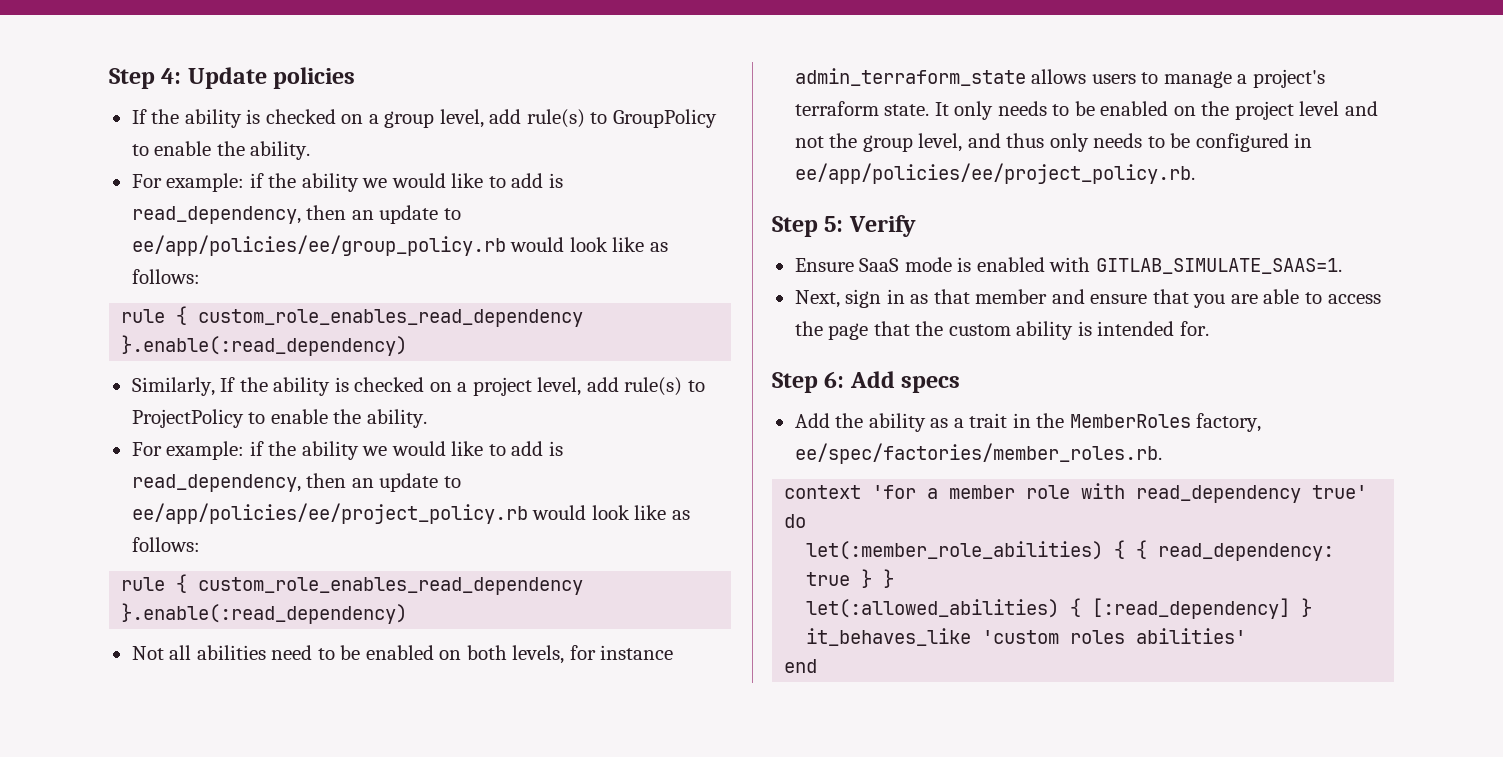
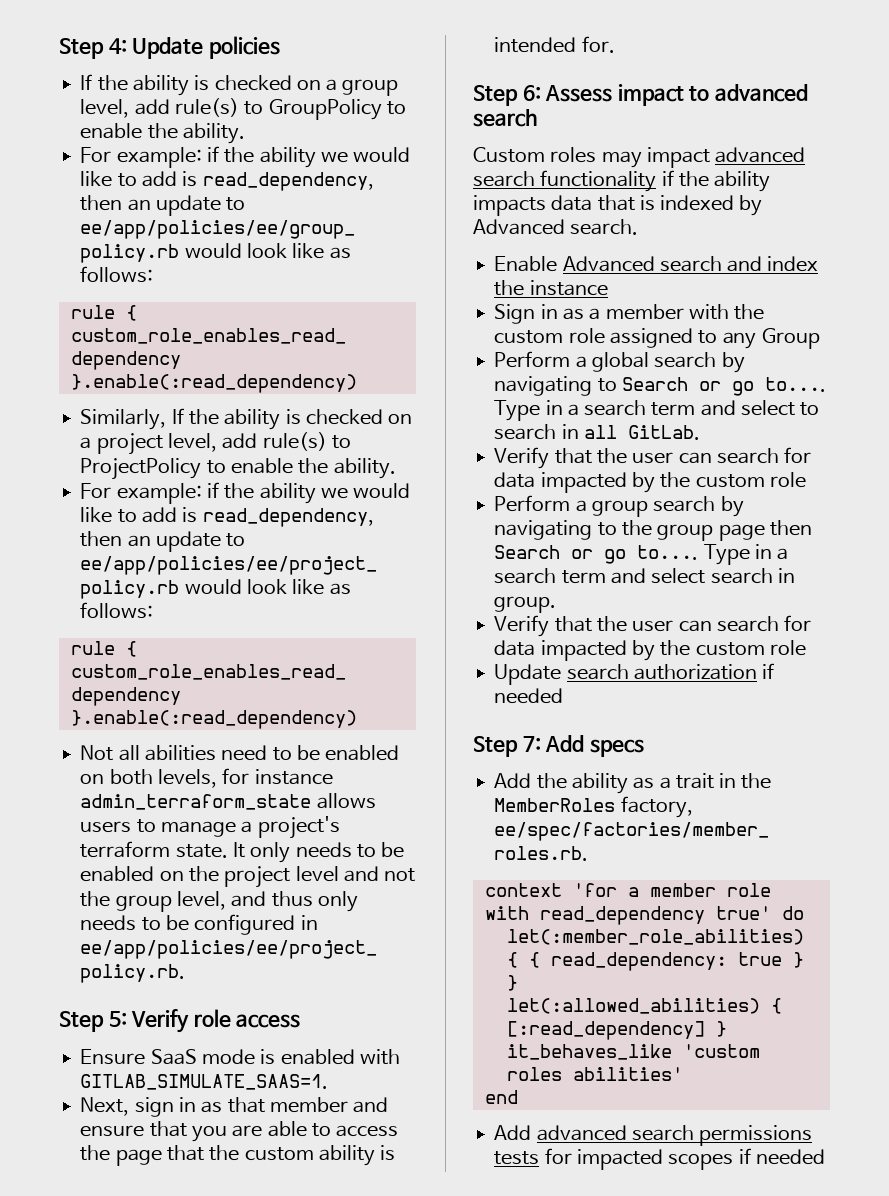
(916, 226) none -> [193,1009,301,1028] role access
(845, 379) none -> [545,84,808,106] [473,109,537,127] [473,147,806,168] [473,170,771,192] [473,195,763,216] [473,219,639,235] [494,256,819,272] [494,280,608,296] [494,304,765,324] [494,328,820,349] [494,351,745,373] [494,376,826,396] [494,400,820,421] [494,424,700,440] [494,447,812,469] [494,472,806,493] [494,495,744,517] [494,520,812,541] [494,544,789,565] [494,568,795,584] [494,596,557,613] [494,615,812,637] [494,640,806,661] [494,663,775,685] [494,688,564,704] [473,736,541,757] Assess impact to advanced search // Custom roles may impact advanced search functionality if the ability impacts data that is indexed by Advanced search. // Enable Advanced search and index the instance // Sign in as a member with the custom role assigned to any Group // Perform a global search by navigating to Search or go to.... Type in a search term and select to search in all GitLab. // Verify that the user can search for data impacted by the custom role // Perform a group search by navigating to the group page then Search or go to.... Type in a search term and select search in group. // Verify that the user can search for data impacted by the custom role // Update search authorization if needed // Step 7:
(818, 666) none -> [494,1125,813,1146] [494,1148,825,1170] // Add advanced search permissions tests for impacted scopes if needed

